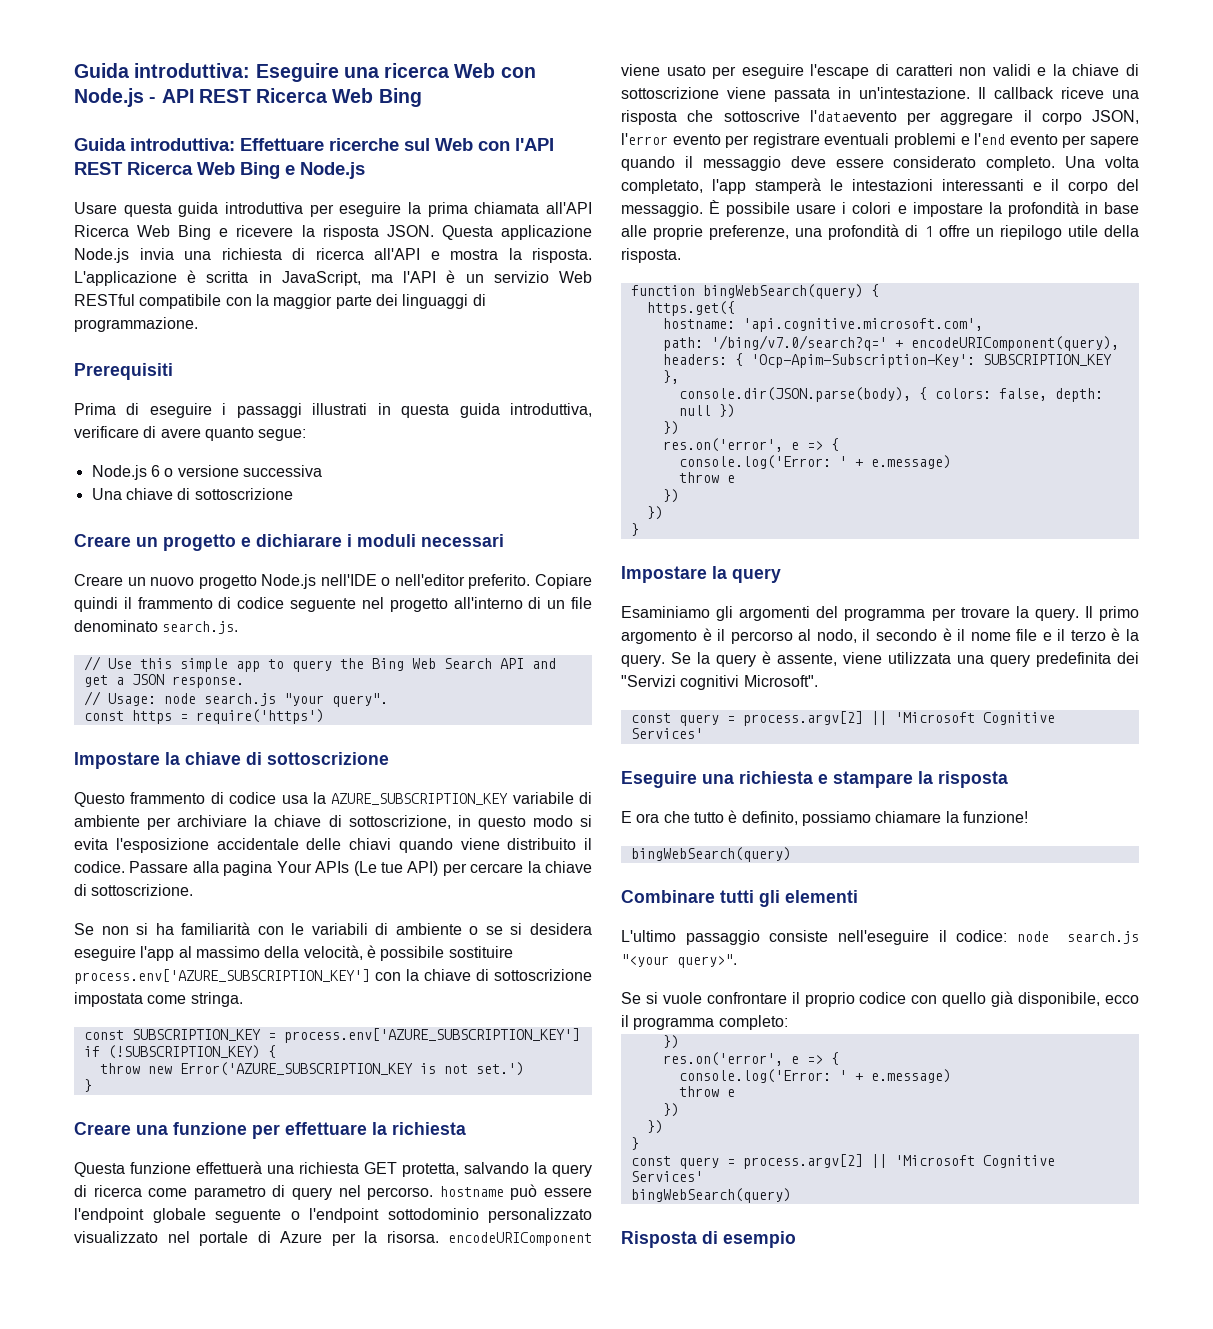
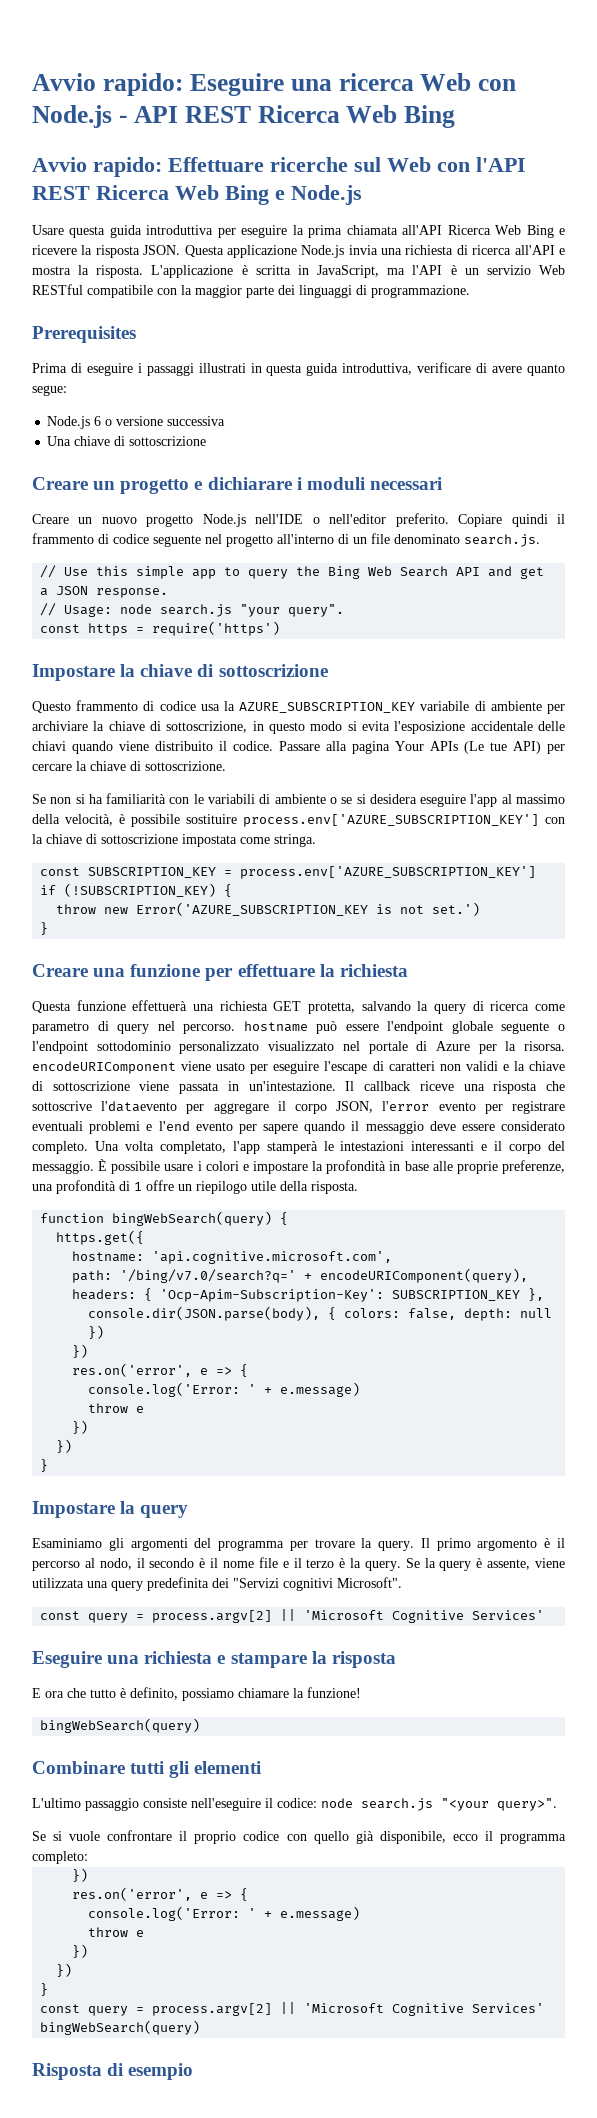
[74,63,251,78] Guida introduttiva: -> [32,73,183,96] Avvio rapido:
[74,138,235,151] Guida introduttiva: -> [32,157,162,177] Avvio rapido:
[74,363,173,380] Prerequisiti -> [32,326,136,343] Prerequisites

